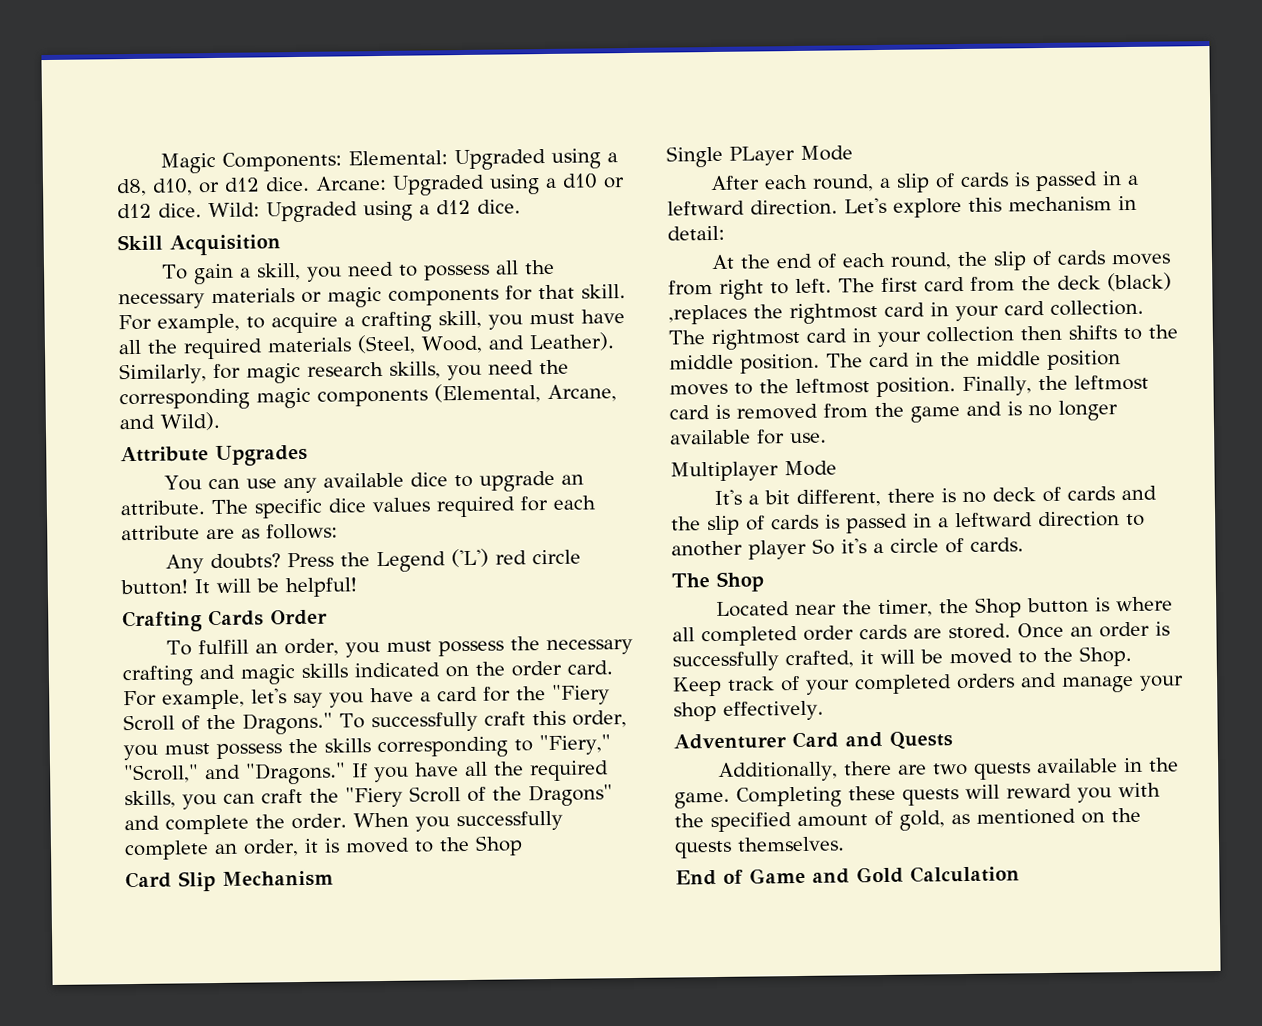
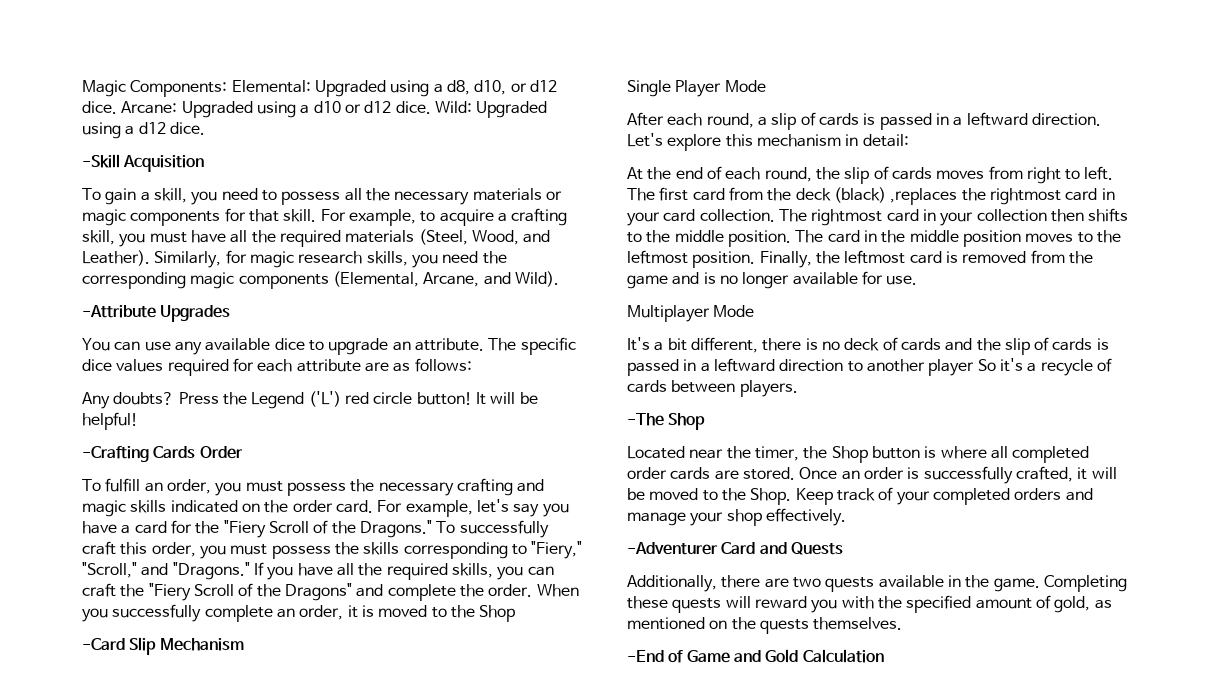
[117,234,163,251] Skill -> [82,154,120,168] -Skill
[120,446,209,463] Attribute -> [82,305,156,318] -Attribute
[122,610,203,633] Crafting -> [82,446,149,462] -Crafting
[125,871,172,889] Card -> [82,638,125,650] -Card
[729,146,795,166] PLayer -> [675,80,722,97] Player
[890,537,1024,554] [671,573,710,588] circle of cards. // The -> [1040,358,1112,376] [627,380,798,397] [627,413,664,426] recycle of cards between players. // -The
[673,733,787,750] Adventurer -> [627,542,718,555] -Adventurer
[675,869,717,886] End -> [627,650,664,662] -End

